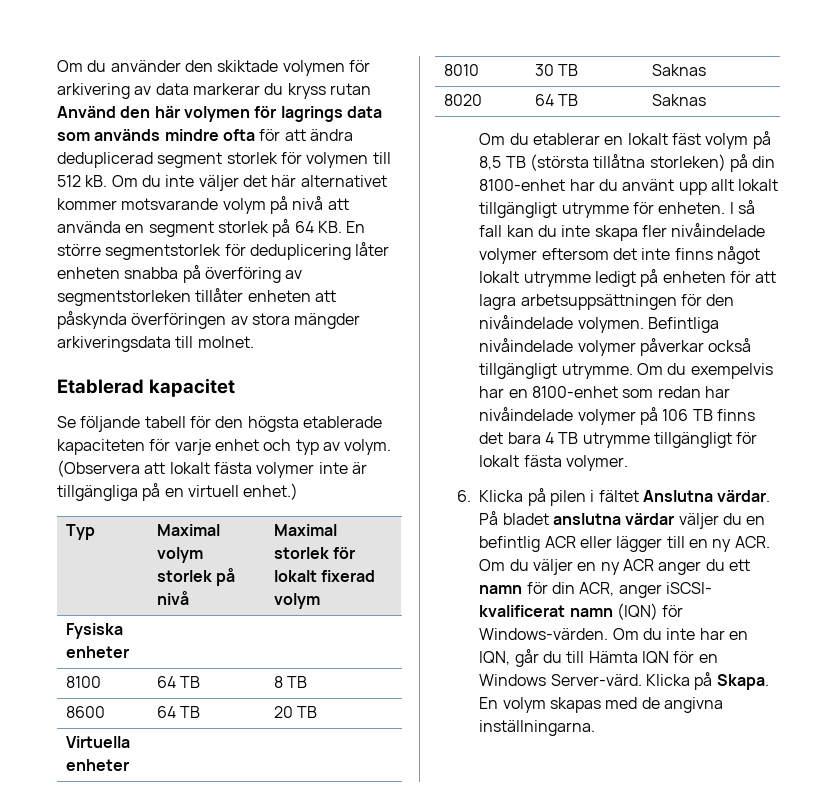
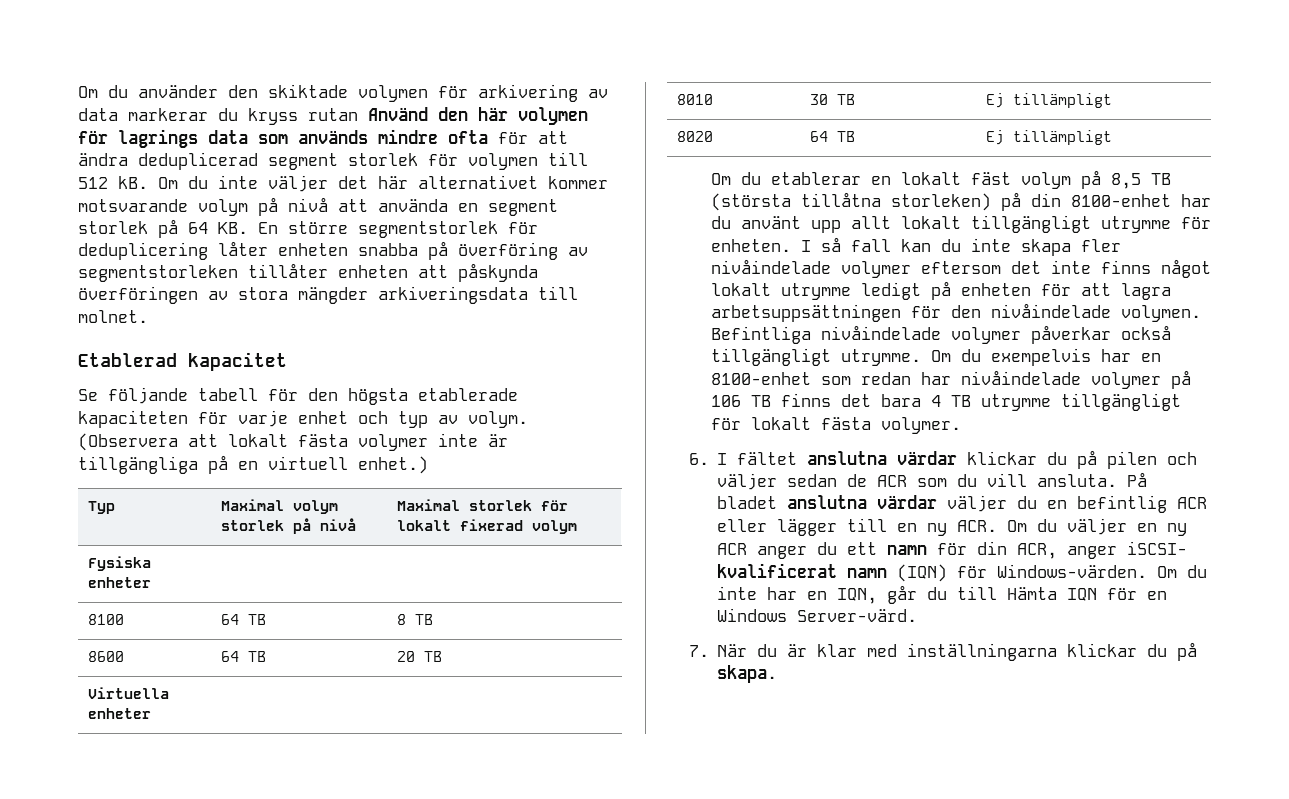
[651,64,706,76] Saknas -> [985,93,1112,108] Ej tillämpligt
[651,94,706,106] Saknas -> [985,130,1112,145] Ej tillämpligt
[479,488,771,506] Klicka på pilen i fältet Anslutna värdar. -> [717,450,1198,469] [717,473,1118,490] I fältet anslutna värdar klickar du på pilen och väljer sedan de ACR som du vill ansluta.
[646,672,769,690] [479,697,724,713] [479,720,596,736] Klicka på Skapa. En volym skapas med de angivna inställningarna. -> [688,642,1198,661] [717,665,778,683] // 7. När du är klar med inställningarna klickar du på skapa.

